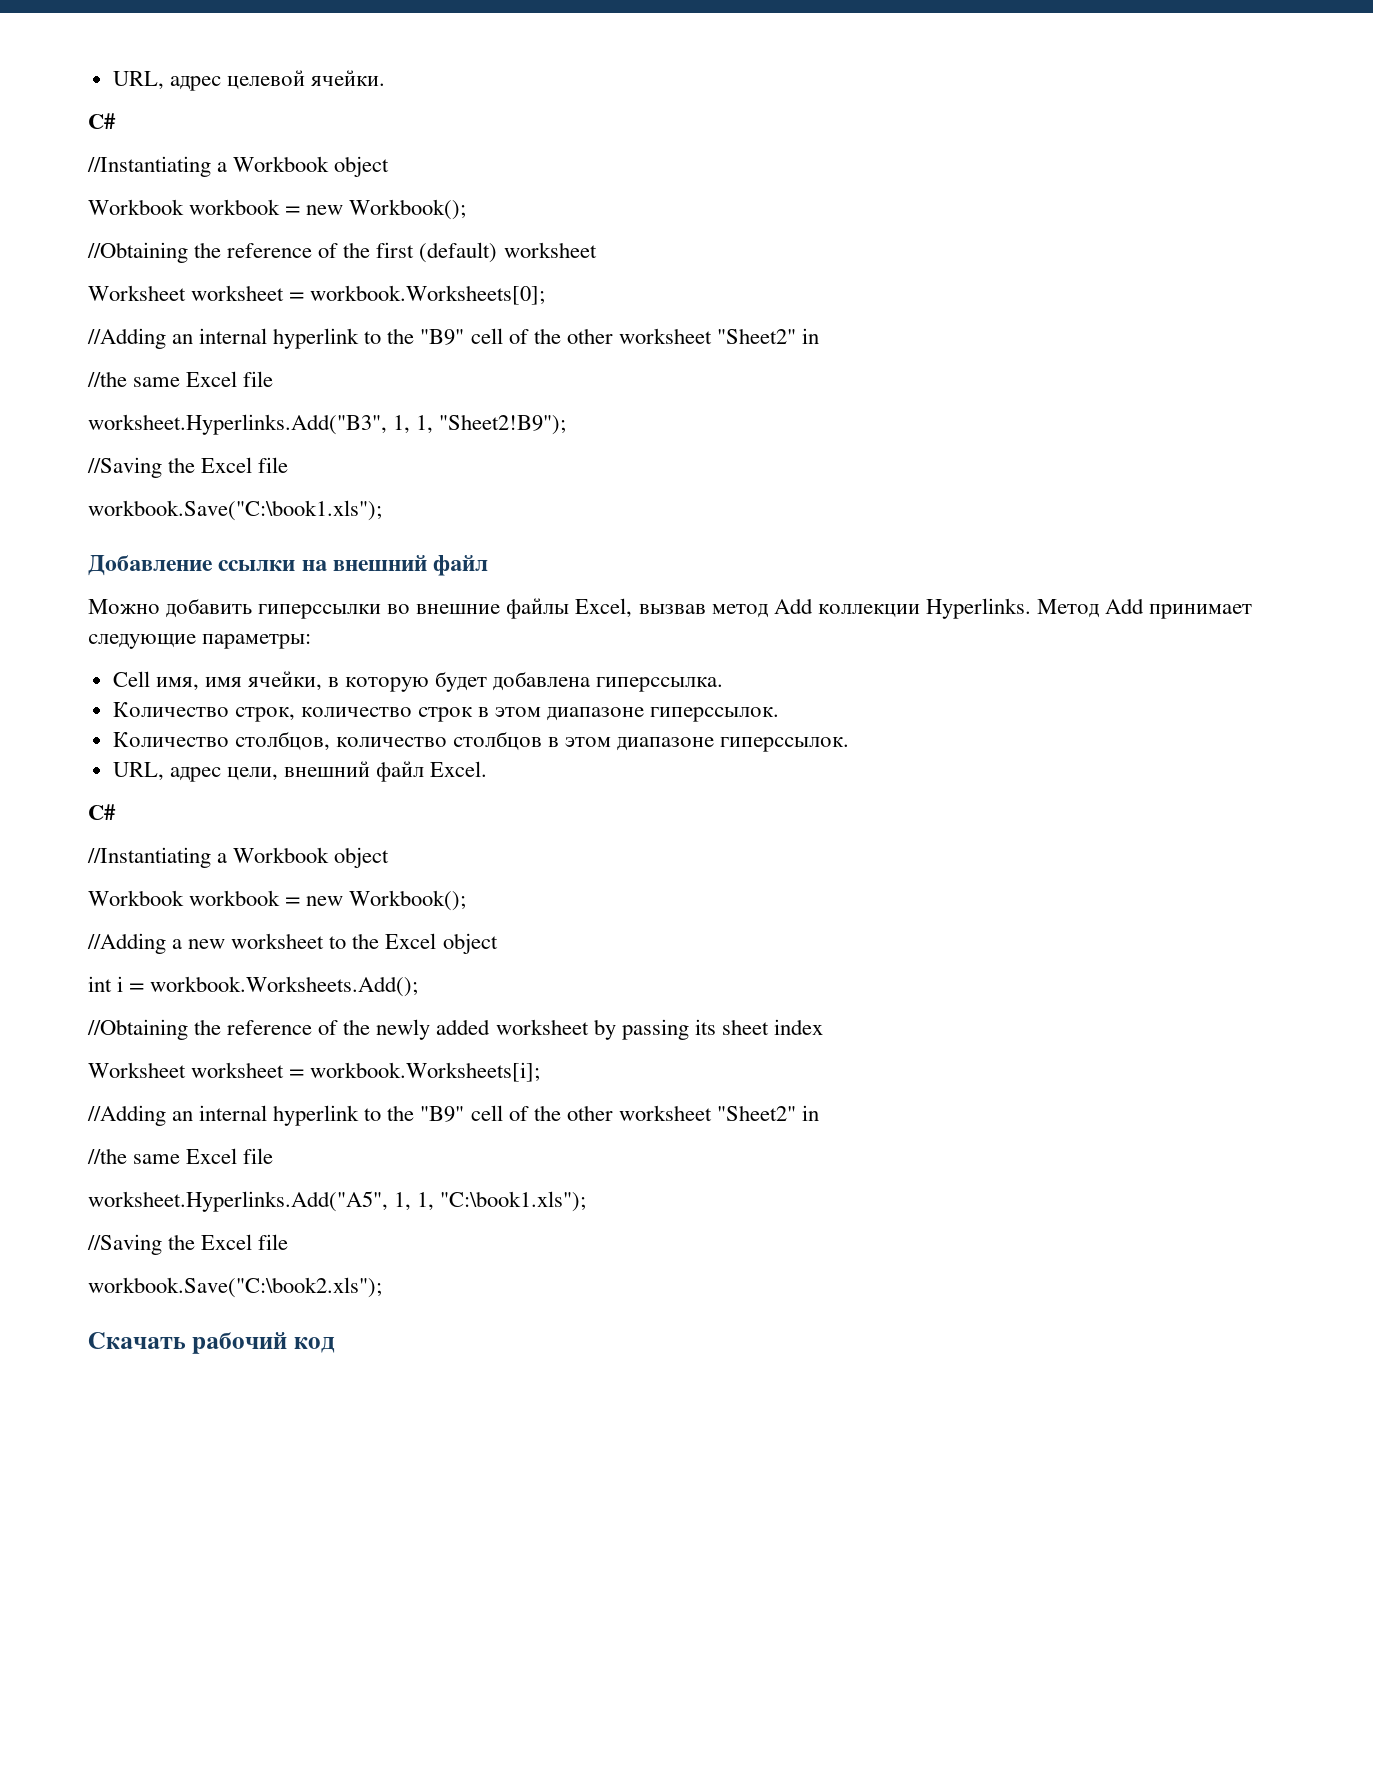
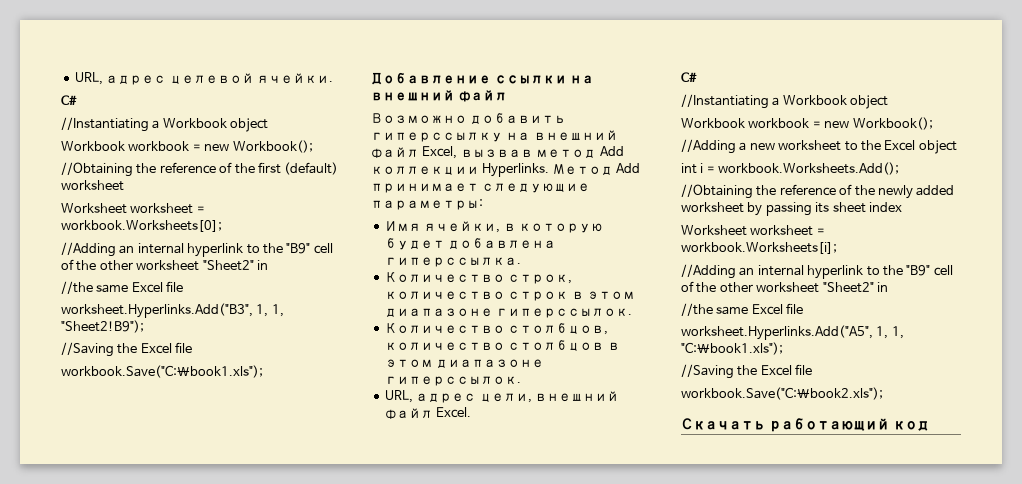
[88,598,570,619] Можно добавить гиперссылки во внешние файлы -> [371,113,567,124] [371,130,618,142] [371,147,419,158] Возможно добавить гиперссылку на внешний файл
[112,671,242,691] Cell имя, имя -> [384,221,421,231] Имя
[191,1332,287,1354] рабочий -> [768,418,889,432] работающий

